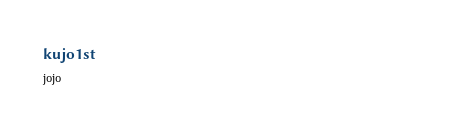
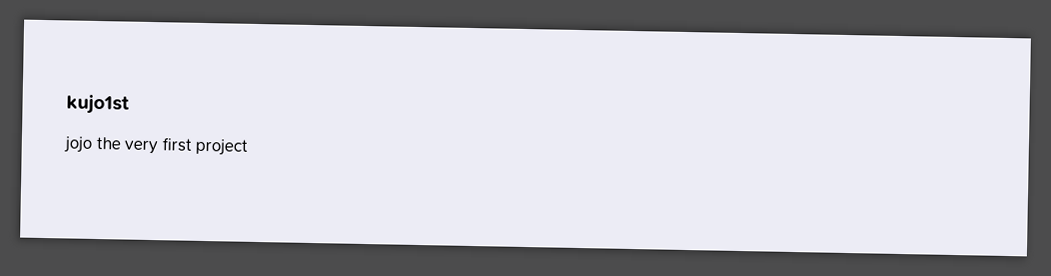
(61, 79) none -> [95,136,249,156] the very first project

